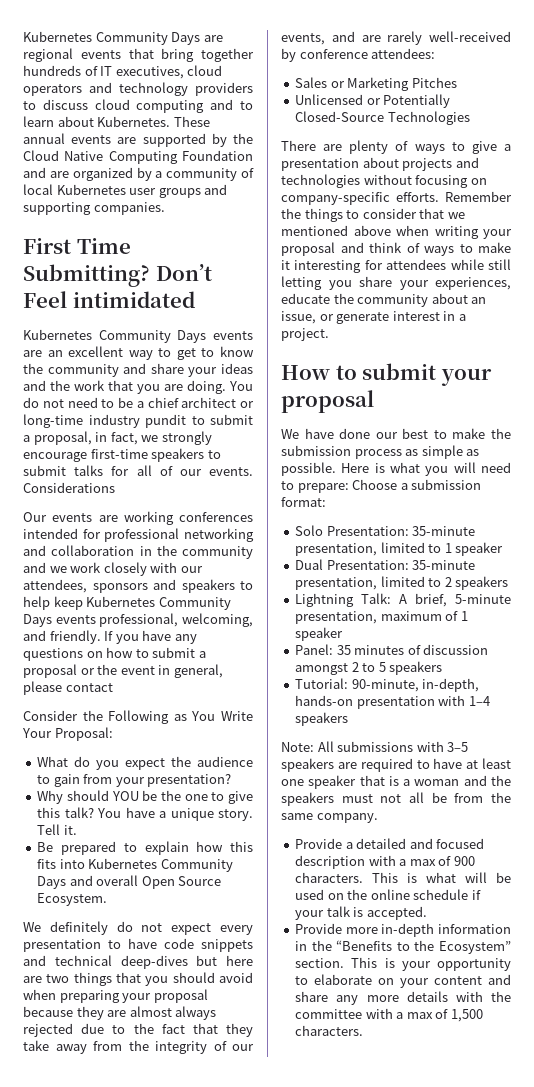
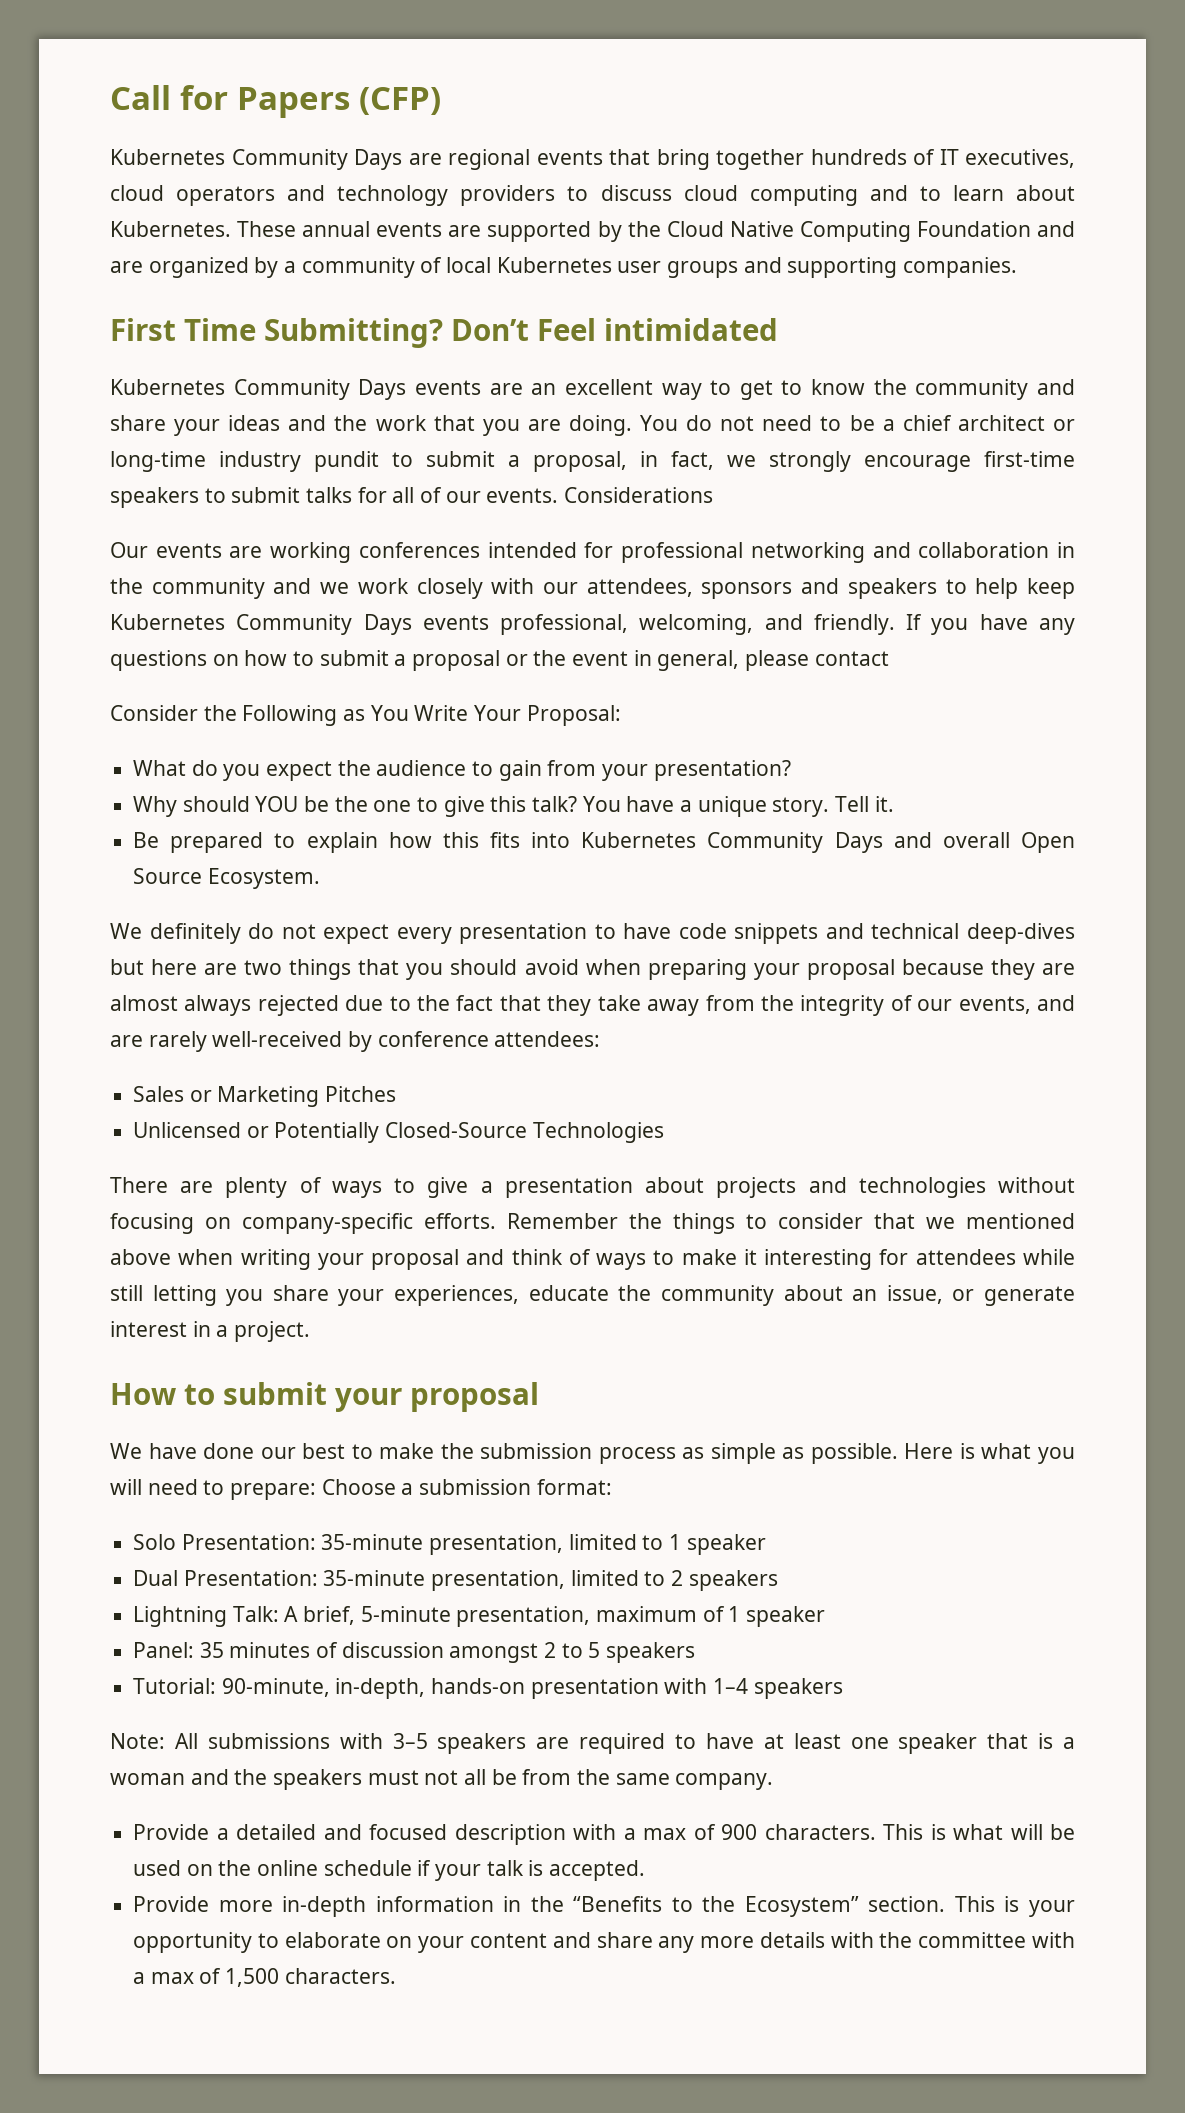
(23, 36) none -> [110,85,441,118] Call for Papers (CFP) //

